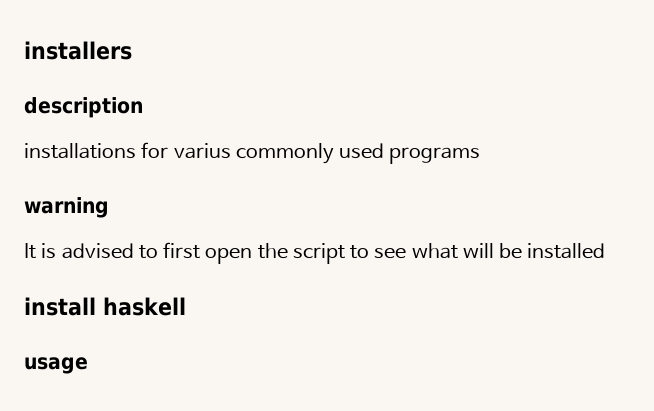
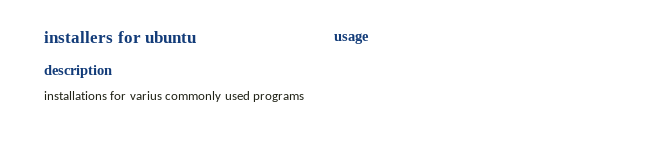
(132, 50) none -> [117,31,197,43] for ubuntu
[24,197,109,218] [24,242,606,264] [24,297,186,316] // warning // It is advised to first open the script to see what will be installed // install haskell -> (304, 98) none

